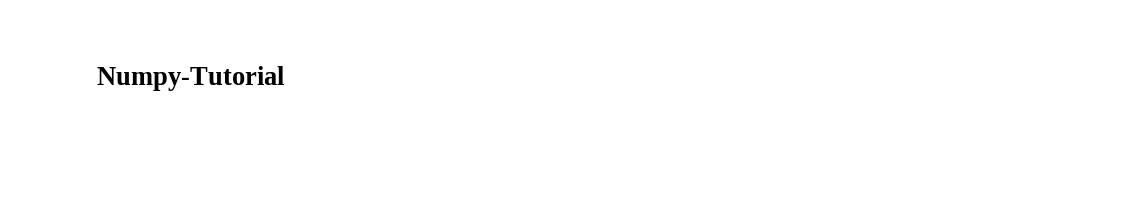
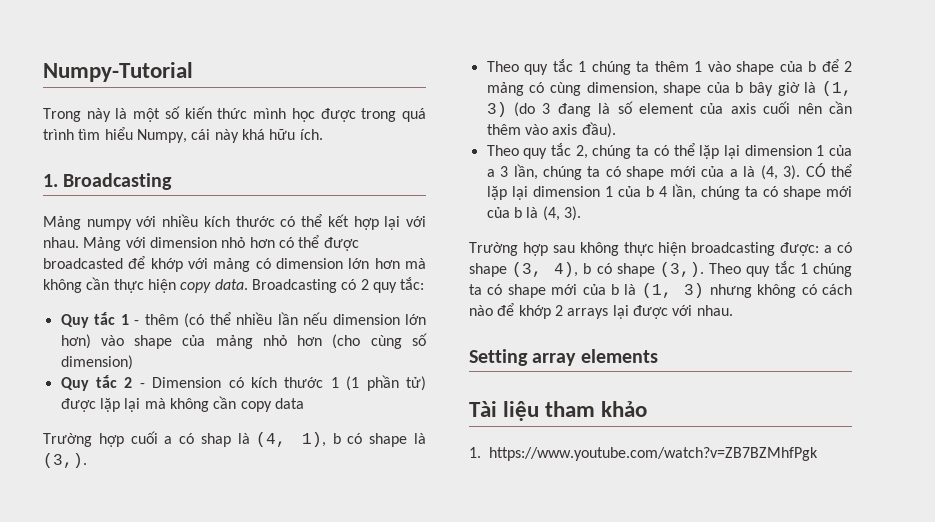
(284, 78) none -> [43,106,427,122] [43,127,323,143] [43,173,173,190] [43,214,427,230] [43,235,359,251] [43,256,426,272] [43,277,425,293] [60,312,427,328] [60,333,427,349] [60,355,133,370] [60,375,426,391] [60,396,304,412] [43,431,426,447] [43,453,87,468] [486,59,852,75] [486,81,852,96] [486,101,852,117] [486,122,616,138] [486,143,852,159] [486,163,852,180] [486,184,853,200] [486,206,581,221] [469,242,852,256] [469,261,852,277] [469,283,852,298] [469,303,733,319] [469,349,658,366] [469,401,648,421] [469,447,818,461] // Trong này là một số kiến thức mình học được trong quá trình tìm hiểu Numpy, cái này khá hữu ích. // 1. Broadcasting // Mảng numpy với nhiều kích thước có thể kết hợp lại với nhau. Mảng với dimension nhỏ hơn có thể được broadcasted để khớp với mảng có dimension lớn hơn mà không cần thực hiện copy data. Broadcasting có 2 quy tắc: // Quy tắc 1 - thêm (có thể nhiều lần nếu dimension lớn hơn) vào shape của mảng nhỏ hơn (cho cùng số dimension) // Quy tắc 2 - Dimension có kích thước 1 (1 phần tử) được lặp lại mà không cần copy data // Trường hợp cuối a có shap là (4, 1), b có shape là (3,). // Theo quy tắc 1 chúng ta thêm 1 vào shape của b để 2 mảng có cùng dimension, shape của b bây giờ là (1, 3) (do 3 đang là số element của axis cuối nên cần thêm vào axis đầu). // Theo quy tắc 2, chúng ta có thể lặp lại dimension 1 của a 3 lần, chúng ta có shape mới của a là (4, 3). CÓ thể lặp lại dimension 1 của b 4 lần, chúng ta có shape mới của b là (4, 3). // Trường hợp sau không thực hiện broadcasting được: a có shape (3, 4), b có shape (3,). Theo quy tắc 1 chúng ta có shape mới của b là (1, 3) nhưng không có cách nào để khớp 2 arrays lại được với nhau. // Setting array elements // Tài liệu tham khảo // 1. https://www.youtube.com/watch?v=ZB7BZMhfPgk

